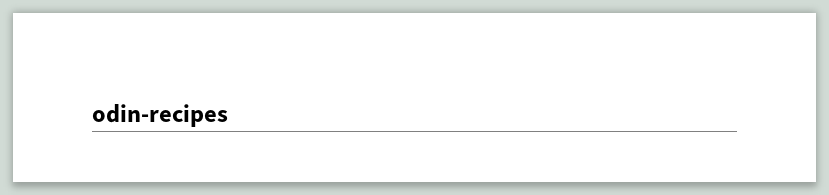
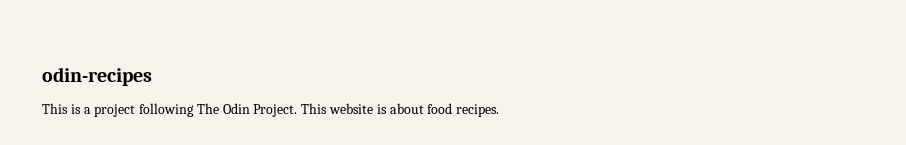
(228, 115) none -> [42,103,500,117] // This is a project following The Odin Project. This website is about food recipes.

